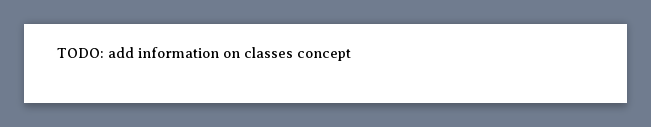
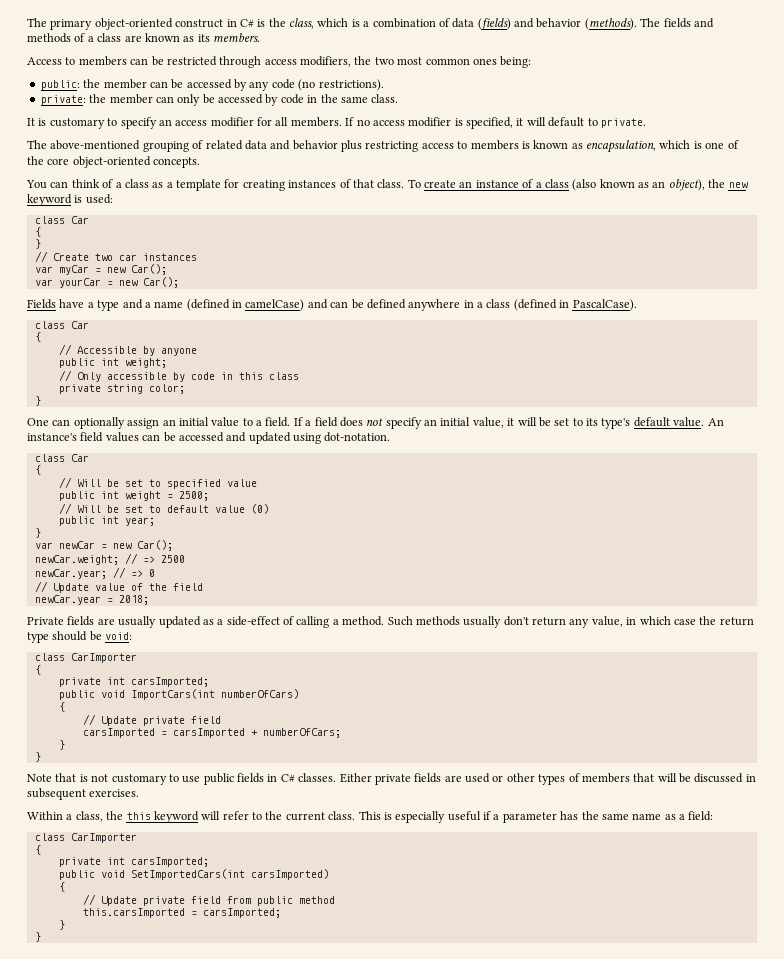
[57,47,351,61] TODO: add information on classes concept -> [27,18,714,30] [27,33,260,43] [27,56,532,68] [40,79,384,91] [40,94,399,106] [27,117,646,129] [27,140,739,153] [27,156,201,168] [26,179,748,191] [27,194,113,206] [34,216,89,224] [34,227,41,237] [34,239,41,249] [34,251,197,262] [34,264,167,275] [34,277,179,288] [27,299,637,311] [34,321,89,329] [34,332,41,342] [58,344,197,356] [58,358,167,368] [58,370,299,382] [58,384,185,394] [34,396,41,406] [27,417,724,429] [27,432,391,444] [34,454,89,462] [34,465,41,475] [58,477,257,489] [58,491,209,501] [58,503,269,514] [58,516,155,526] [34,528,41,538] [34,540,173,551] [34,553,185,565] [34,567,155,579] [34,581,203,593] [34,595,149,605] [27,616,754,628] [27,631,133,643] [34,653,137,663] [34,665,41,675] [58,677,209,687] [58,689,299,700] [58,702,65,712] [82,714,221,726] [82,728,341,738] [58,740,65,750] [34,752,41,762] [27,773,756,785] [27,788,140,800] [27,811,714,823] [34,833,137,843] [34,845,41,855] [58,857,209,867] [58,869,329,880] [58,882,65,892] [82,894,335,906] [82,908,281,918] [58,920,65,930] [34,932,41,942] The primary object-oriented construct in C# is the class, which is a combination of data (fields) and behavior (methods). The fields and methods of a class are known as its members. // Access to members can be restricted through access modifiers, the two most common ones being: // public: the member can be accessed by any code (no restrictions). // private: the member can only be accessed by code in the same class. // It is customary to specify an access modifier for all members. If no access modifier is specified, it will default to private. // The above-mentioned grouping of related data and behavior plus restricting access to members is known as encapsulation, which is one of the core object-oriented concepts. // You can think of a class as a template for creating instances of that class. To create an instance of a class (also known as an object), the new keyword is used: // class Car // { // } // // Create two car instances // var myCar = new Car(); // var yourCar = new Car(); // Fields have a type and a name (defined in camelCase) and can be defined anywhere in a class (defined in PascalCase). // class Car // { // // Accessible by anyone // public int weight; // // Only accessible by code in this class // private string color; // } // One can optionally assign an initial value to a field. If a field does not specify an initial value, it will be set to its type's default value. An instance's field values can be accessed and updated using dot-notation. // class Car // { // // Will be set to specified value // public int weight = 2500; // // Will be set to default value (0) // public int year; // } // var newCar = new Car(); // newCar.weight; // => 2500 // newCar.year; // => 0 // // Update value of the field // newCar.year = 2018; // Private fields are usually updated as a side-effect of calling a method. Such methods usually don't return any value, in which case the return type should be void: // class CarImporter // { // private int carsImported; // public void ImportCars(int numberOfCars) // { // // Update private field // carsImported = carsImported + numberOfCars; // } // } // Note that is not customary to use public fields in C# classes. Either private fields are used or other types of members that will be discussed in subsequent exercises. // Within a class, the this keyword will refer to the current class. This is especially useful if a parameter has the same name as a field: // class CarImporter // { // private int carsImported; // public void SetImportedCars(int carsImported) // { // // Update private field from public method // this.carsImported = carsImported; // } // }

